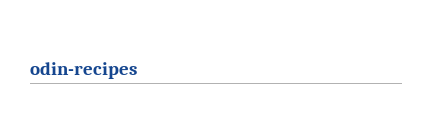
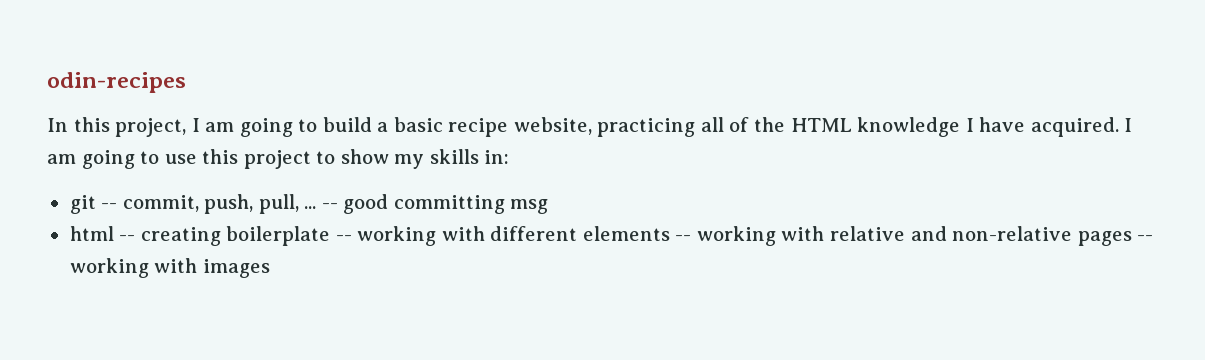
(137, 70) none -> [47,117,1133,137] [47,149,510,169] [69,194,549,214] [69,226,1154,246] [69,258,270,278] // In this project, I am going to build a basic recipe website, practicing all of the HTML knowledge I have acquired. I am going to use this project to show my skills in: // git -- commit, push, pull, ... -- good committing msg // html -- creating boilerplate -- working with different elements -- working with relative and non-relative pages -- working with images

